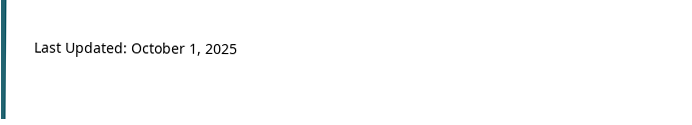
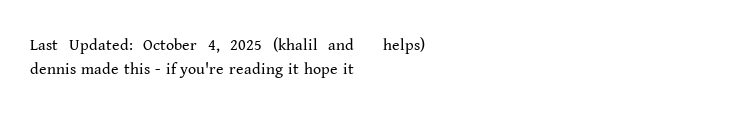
[189,43,238,56] 1, 2025 -> [207,37,354,53] [30,62,355,78] [383,37,425,54] 4, 2025 (khalil and dennis made this - if you're reading it hope it helps)

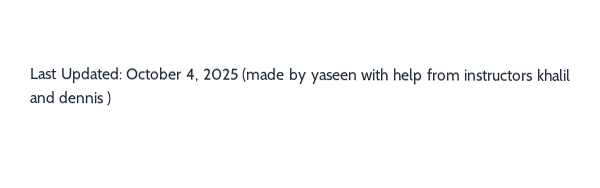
[272,37,354,52] [30,62,355,78] [383,37,425,54] (khalil and dennis made this - if you're reading it hope it helps) -> [242,67,571,85] [29,91,113,106] (made by yaseen with help from instructors khalil and dennis )

